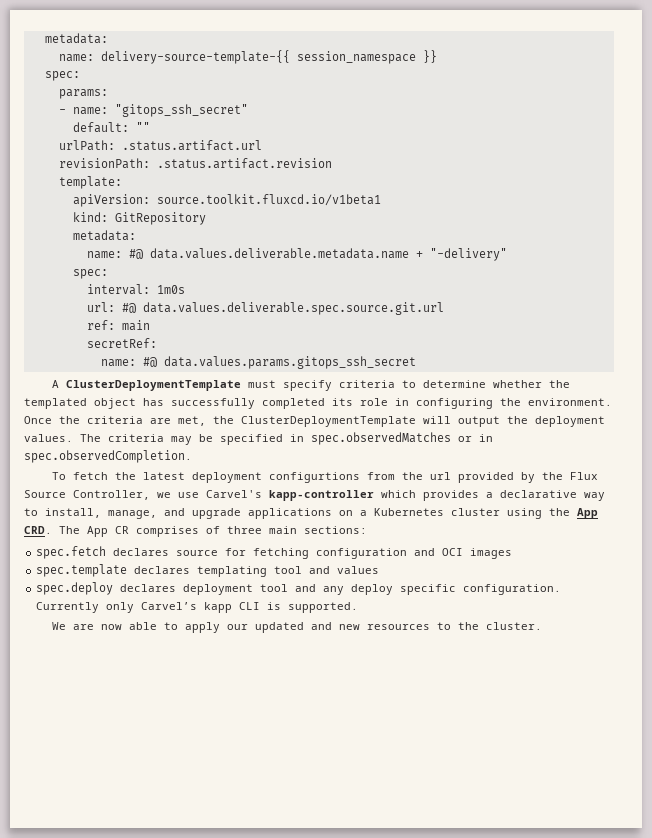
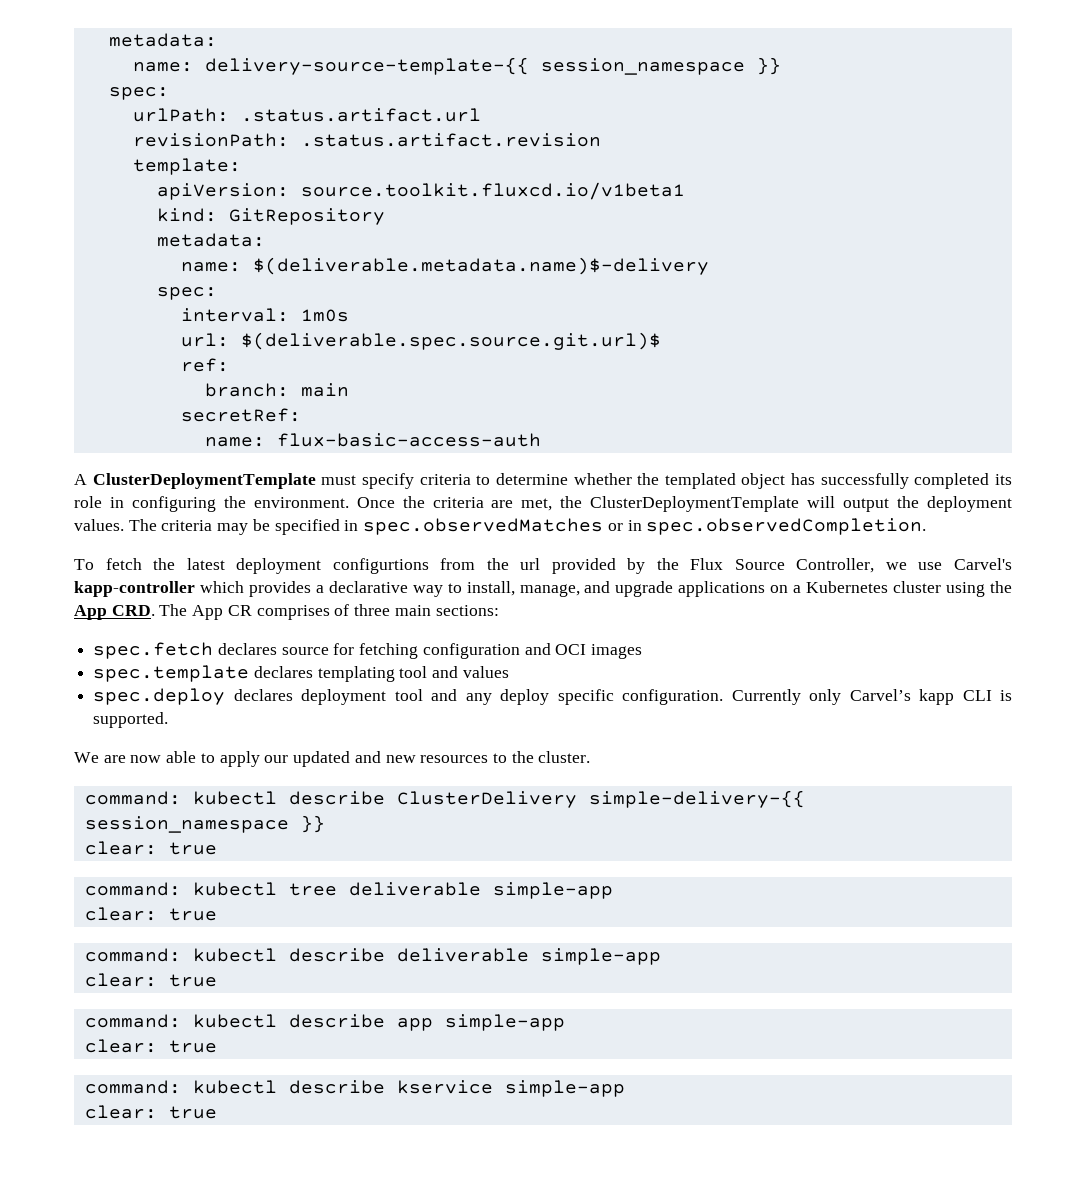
[58,89,108,99] [58,104,248,117] [72,122,150,133] // params: // - name: "gitops_ssh_secret" // default: "" -> (169, 93) none
[128,248,507,261] #@ data.values.deliverable.metadata.name + "-delivery" -> [252,257,709,275] $(deliverable.metadata.name)$-delivery
[121,302,444,315] #@ data.values.deliverable.spec.source.git.url -> [240,332,661,350] $(deliverable.spec.source.git.url)$
(115, 325) none -> [204,383,289,397] // branch:
[142,356,416,369] #@ data.values.params.gitops_ssh_secret -> [276,433,541,447] flux-basic-access-auth
(543, 626) none -> [84,790,805,808] [84,815,325,833] [84,841,217,855] [84,882,613,899] [84,907,217,921] [84,948,661,965] [84,973,217,987] [84,1014,565,1031] [84,1039,217,1053] [84,1080,625,1097] [84,1105,217,1119] // command: kubectl describe ClusterDelivery simple-delivery-{{ session_namespace }} // clear: true // command: kubectl tree deliverable simple-app // clear: true // command: kubectl describe deliverable simple-app // clear: true // command: kubectl describe app simple-app // clear: true // command: kubectl describe kservice simple-app // clear: true

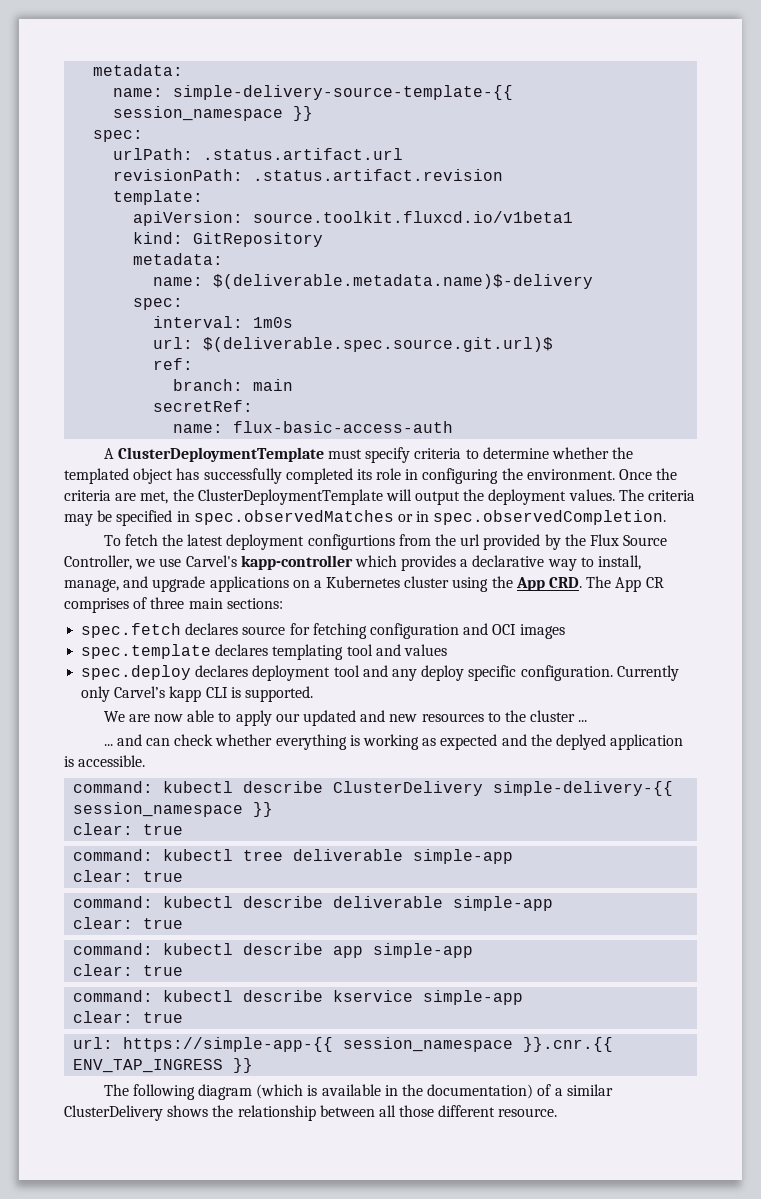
[108,33,217,47] [132,57,529,75] metadata: // name: delivery-source-template-{{ -> [93,64,184,76] [113,85,514,100] metadata: // name: simple-delivery-source-template-{{
[538,751,591,763] cluster. -> [530,710,588,722] [103,734,684,750] [64,755,146,767] cluster ... // ... and can check whether everything is working as expected and the deplyed application is accessible.
(217, 1112) none -> [73,1037,614,1052] [73,1058,254,1073] [103,1084,613,1100] [64,1105,558,1121] // url: https://simple-app-{{ session_namespace }}.cnr.{{ ENV_TAP_INGRESS }} // The following diagram (which is available in the documentation) of a similar ClusterDelivery shows the relationship between all those different resource.

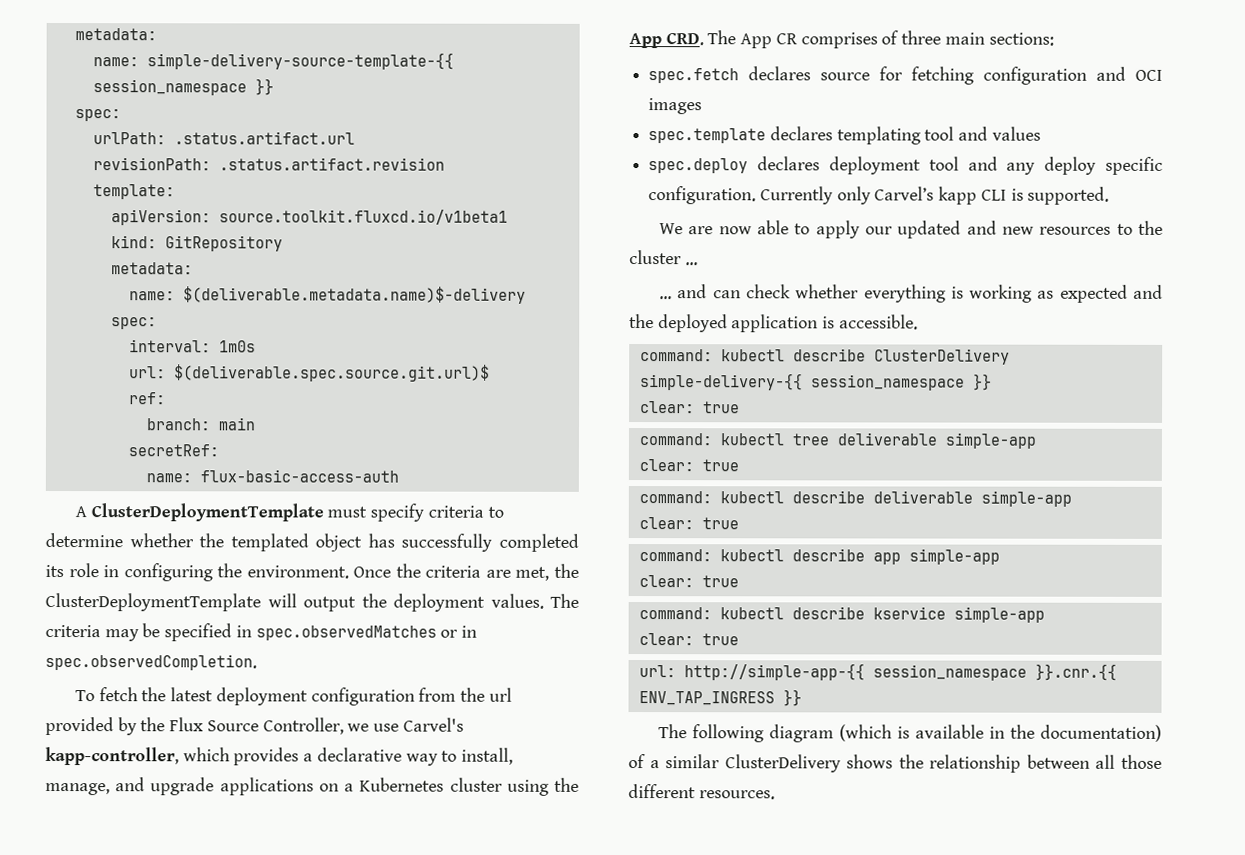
[307,534,395,550] configurtions -> [310,687,415,706] configuration
[240,555,353,570] kapp-controller -> [45,746,179,766] kapp-controller,
[555,734,606,750] deplyed -> [657,314,728,333] deployed
[123,1037,334,1052] https://simple-app-{{ -> [683,663,865,681] http://simple-app-{{
[498,1108,558,1117] resource. -> [698,790,775,800] resources.

